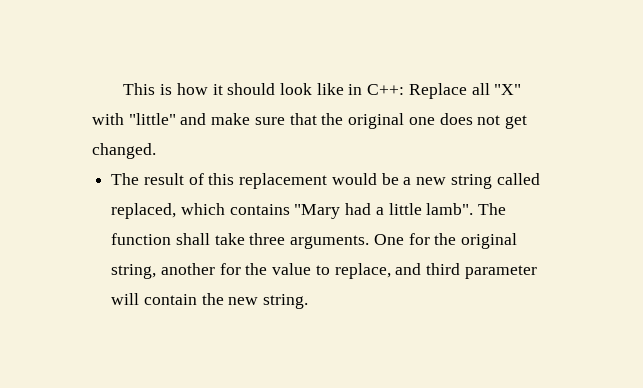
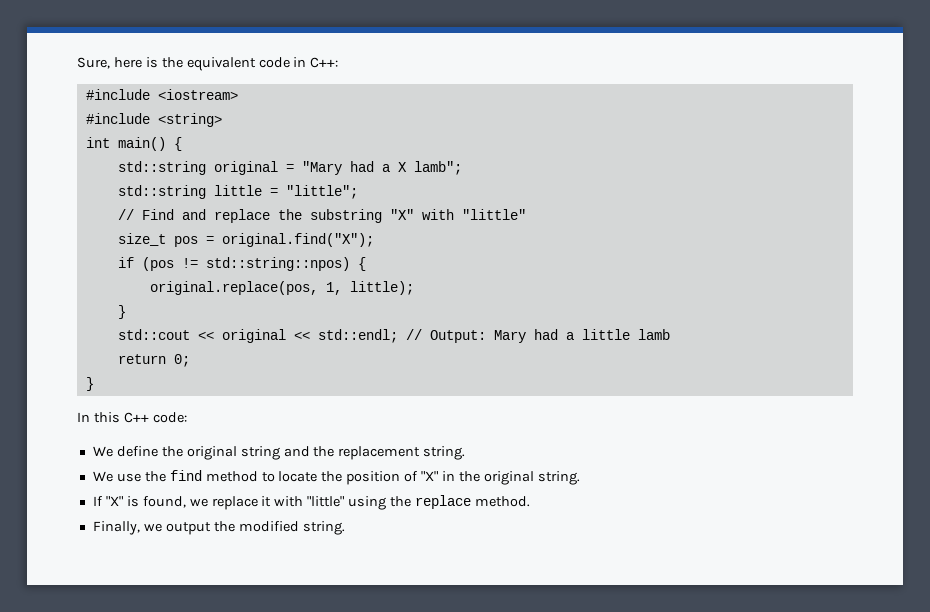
[123,83,522,99] [92,113,527,129] [92,143,156,159] [111,173,540,189] [111,203,507,219] [111,233,518,249] [111,263,537,279] [111,293,259,305] This is how it should look like in C++: Replace all "X" with "little" and make sure that the original one does not get changed. // The result of this replacement would be a new string called replaced, which contains "Mary had a little lamb". The function shall take three arguments. One for the original string, another for the value to replace, and third parameter will contain the new -> [77,57,339,71] [85,89,238,100] [85,113,222,127] [85,137,182,151] [117,161,462,175] [117,185,358,199] [117,209,526,223] [117,233,374,247] [117,257,366,271] [149,281,414,295] [117,305,126,319] [117,329,670,343] [117,354,190,367] [85,377,94,391] [77,412,187,423] [92,446,466,460] [92,470,580,485] [92,495,530,510] [92,521,299,535] Sure, here is the equivalent code in C++: // #include <iostream> // #include <string> // int main() { // std::string original = "Mary had a X lamb"; // std::string little = "little"; // // Find and replace the substring "X" with "little" // size_t pos = original.find("X"); // if (pos != std::string::npos) { // original.replace(pos, 1, little); // } // std::cout << original << std::endl; // Output: Mary had a little lamb // return 0; // } // In this C++ code: // We define the original string and the replacement string. // We use the find method to locate the position of "X" in the original string. // If "X" is found, we replace it with "little" using the replace method. // Finally, we output the modified

